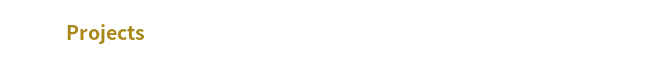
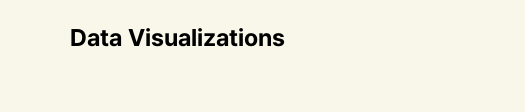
[66,24,145,44] Projects -> [70,28,286,47] Data Visualizations

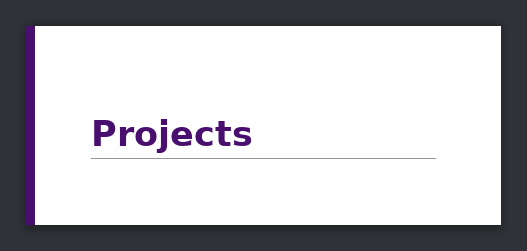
[70,28,286,47] Data Visualizations -> [91,119,253,153] Projects

